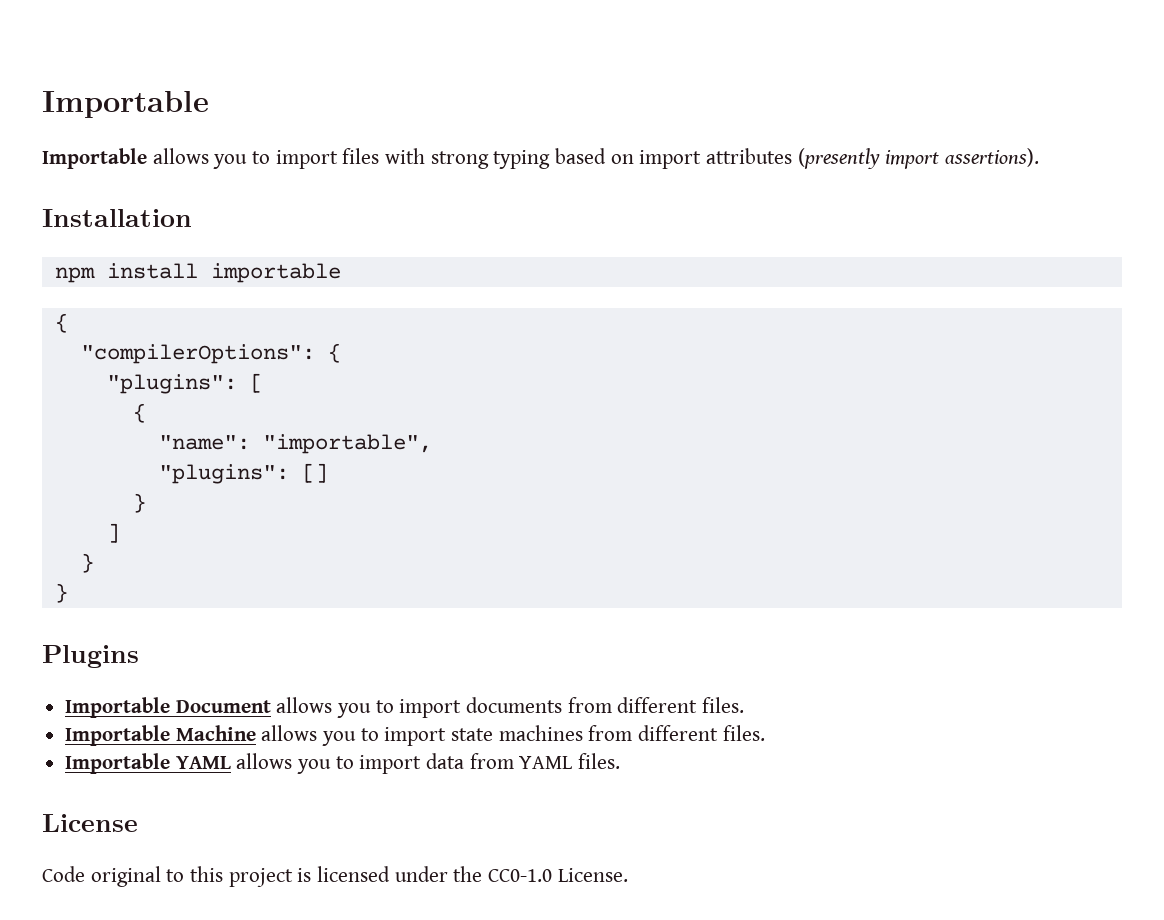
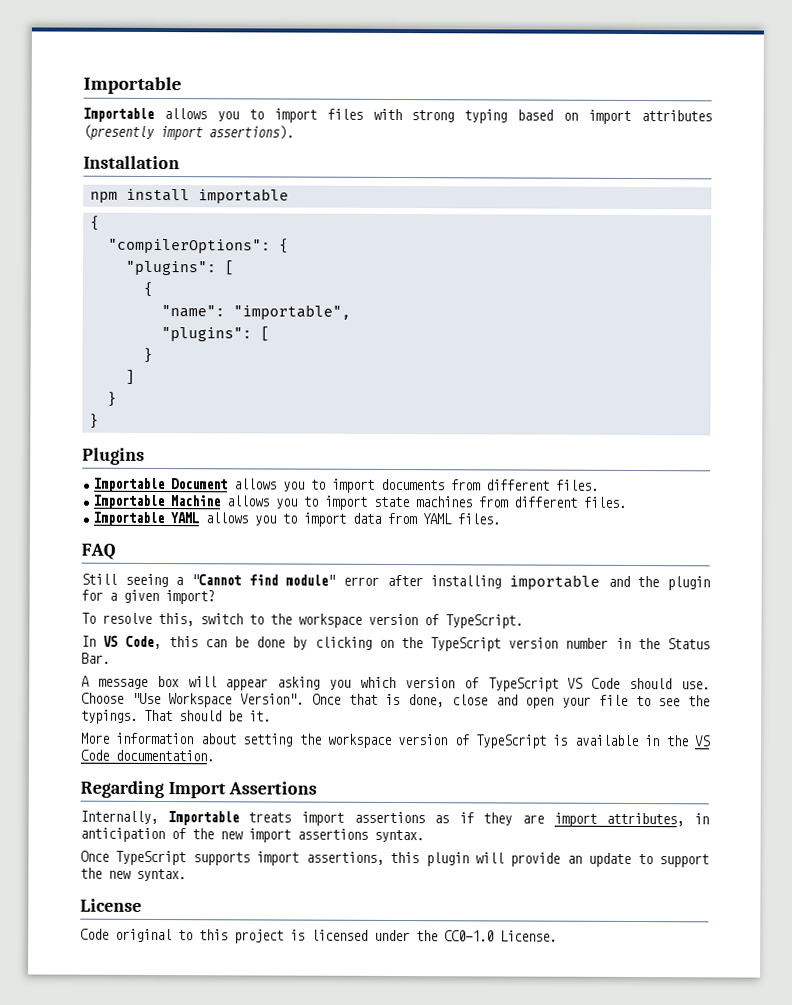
[301,463,328,483] [] -> [259,326,270,342] [
(621, 761) none -> [81,543,116,560] [81,573,710,591] [81,589,215,605] [81,612,523,629] [81,635,710,652] [81,652,110,664] [81,675,710,692] [81,692,711,709] [81,709,271,724] [80,732,711,749] [80,749,214,762] [80,780,318,799] [80,810,709,827] [80,827,424,843] [80,850,709,868] [80,867,186,882] // FAQ // Still seeing a "Cannot find module" error after installing importable and the plugin for a given import? // To resolve this, switch to the workspace version of TypeScript. // In VS Code, this can be done by clicking on the TypeScript version number in the Status Bar. // A message box will appear asking you which version of TypeScript VS Code should use. Choose "Use Workspace Version". Once that is done, close and open your file to see the typings. That should be it. // More information about setting the workspace version of TypeScript is available in the VS Code documentation. // Regarding Import Assertions // Internally, Importable treats import assertions as if they are import attributes, in anticipation of the new import assertions syntax. // Once TypeScript supports import assertions, this plugin will provide an update to support the new syntax.

